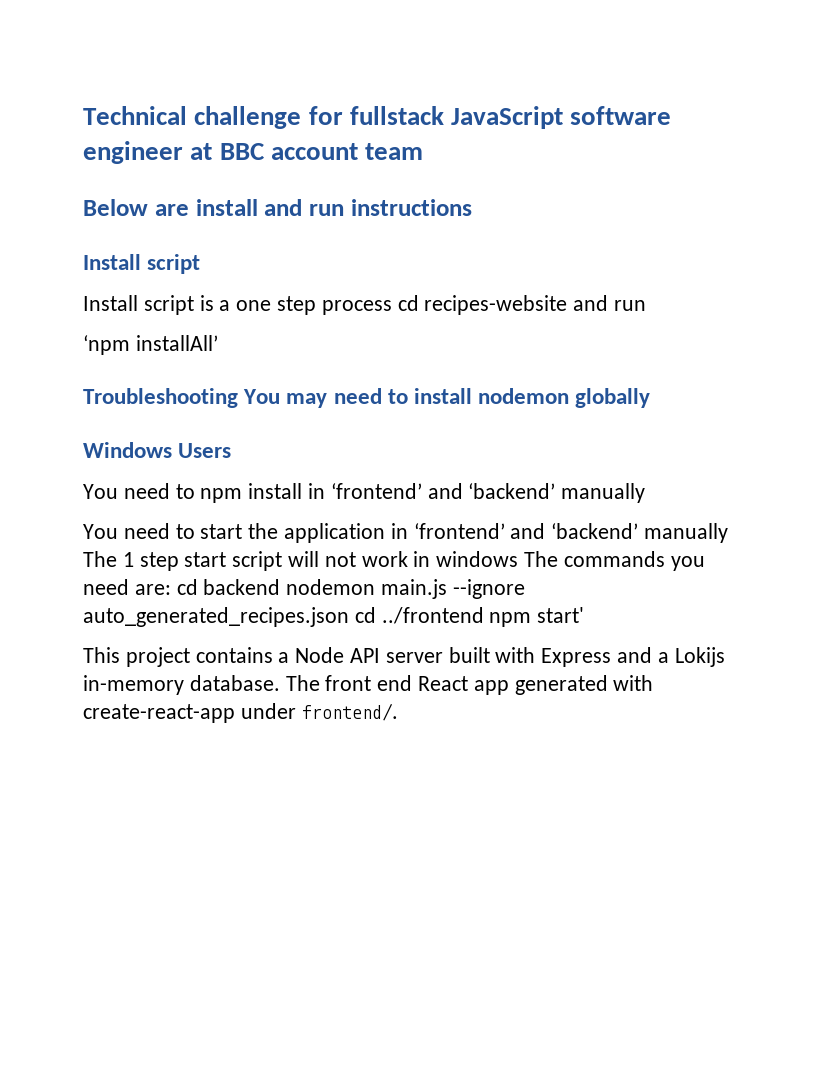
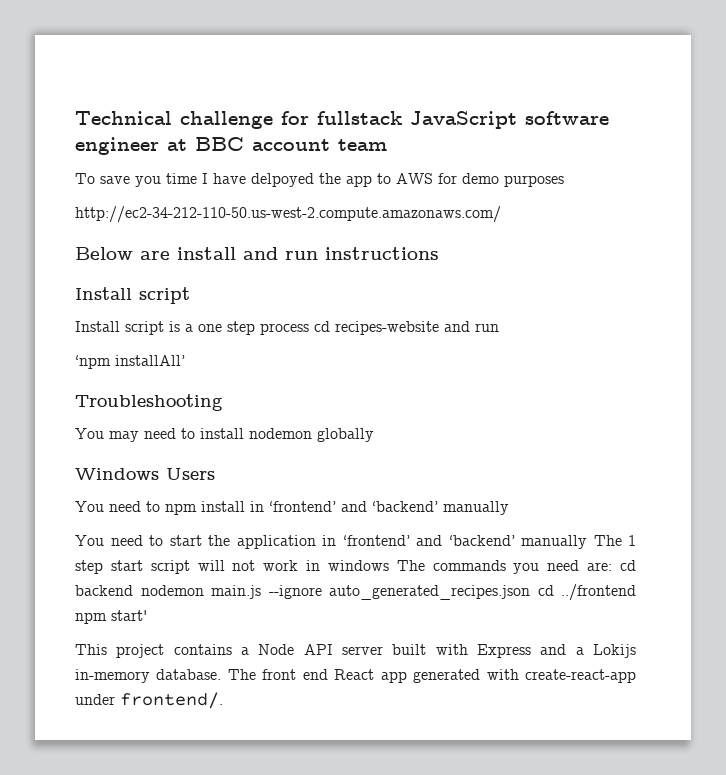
(424, 151) none -> [75,173,564,187] [75,206,501,223] // To save you time I have delpoyed the app to AWS for demo purposes // http://ec2-34-212-110-50.us-west-2.compute.amazonaws.com/
(238, 398) none -> (223, 402) //

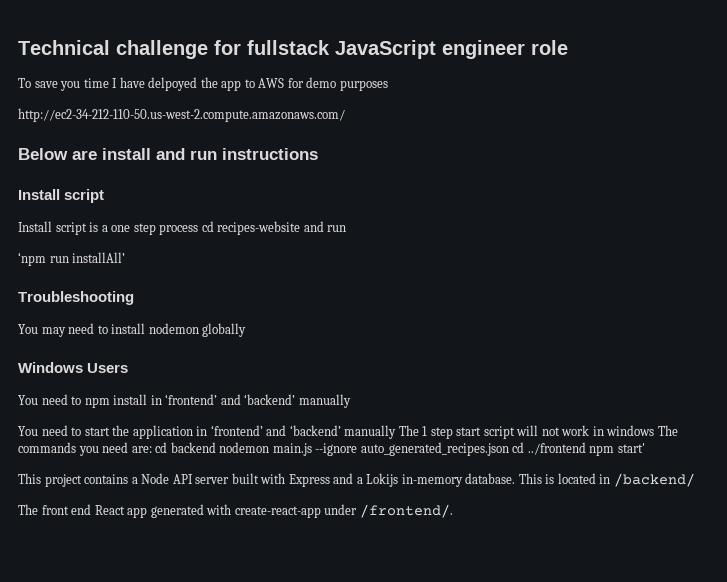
[525,111,609,125] [75,137,387,155] software engineer at BBC account team -> [442,40,568,59] engineer role
(111, 362) none -> [49,256,69,263] run
(222, 674) none -> [518,473,695,487] This is located in /backend/ //
[120,692,223,709] frontend/. -> [359,504,453,518] /frontend/.

